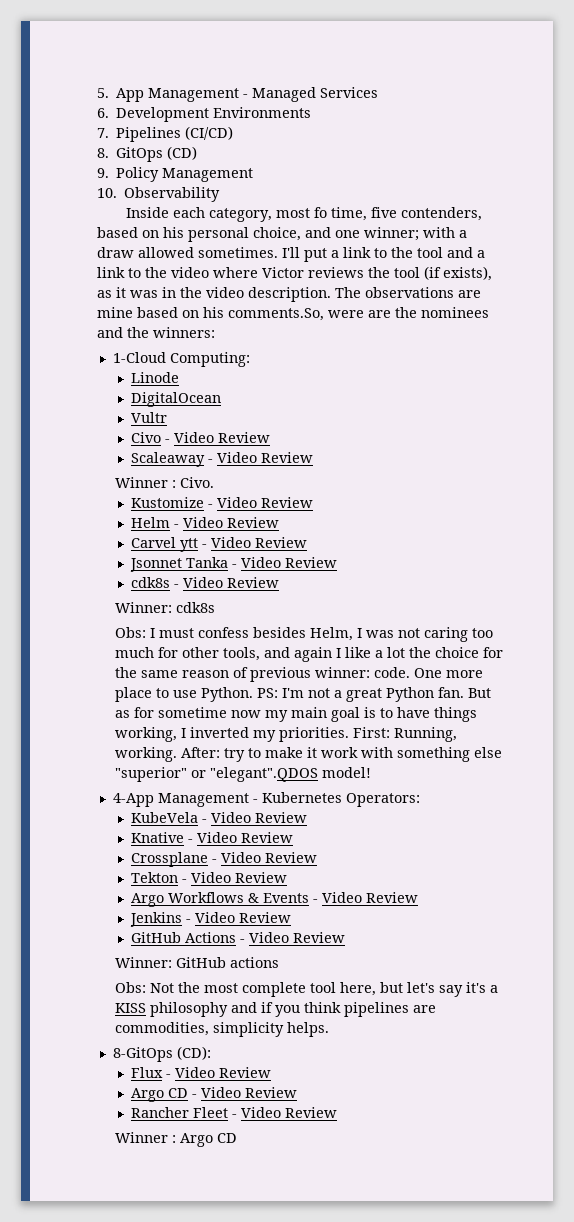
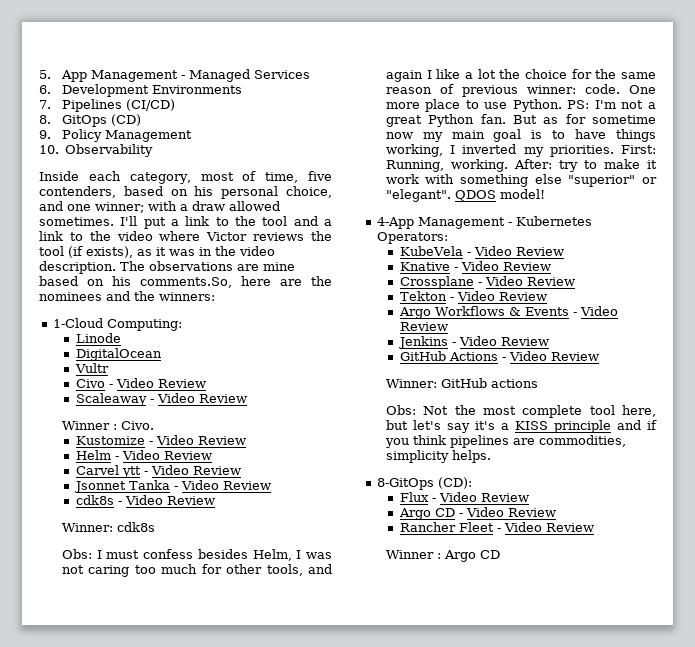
[313,207,327,218] fo -> [242,171,257,181] of
[328,310,364,318] were -> [241,276,271,286] here
[210,767,319,782] "elegant".QDOS -> [385,189,496,202] "elegant". QDOS
[150,1002,229,1017] philosophy -> [553,420,611,433] principle

